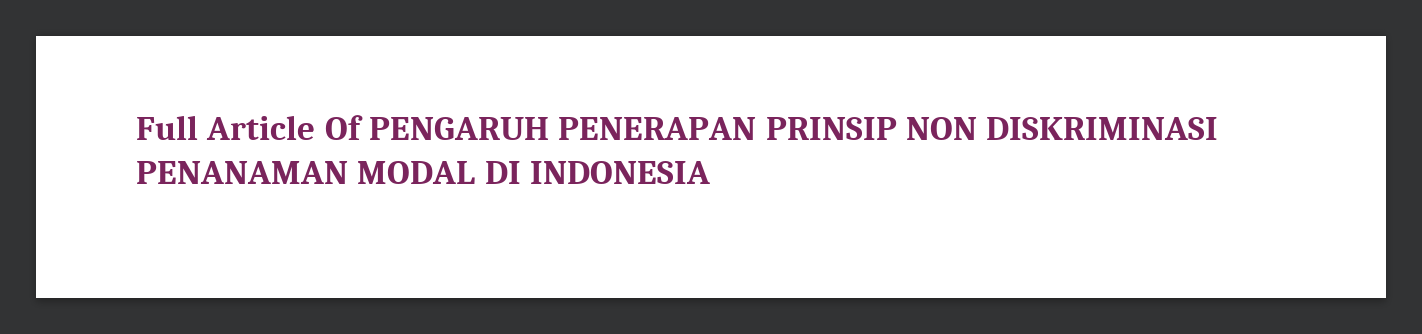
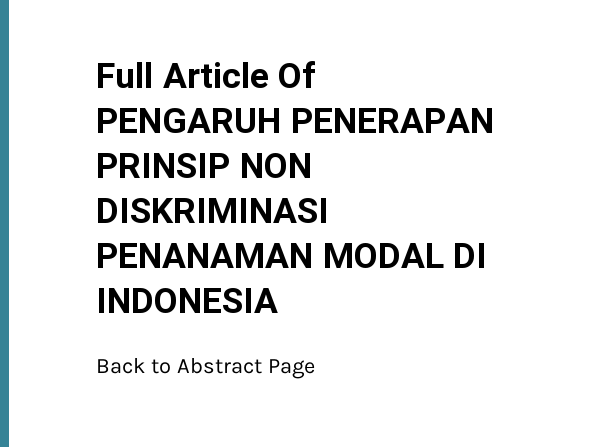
(710, 172) none -> [96,358,315,379] // Back to Abstract Page

